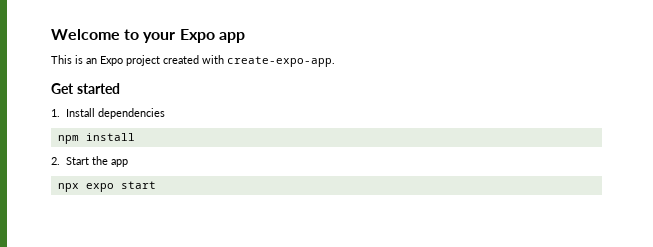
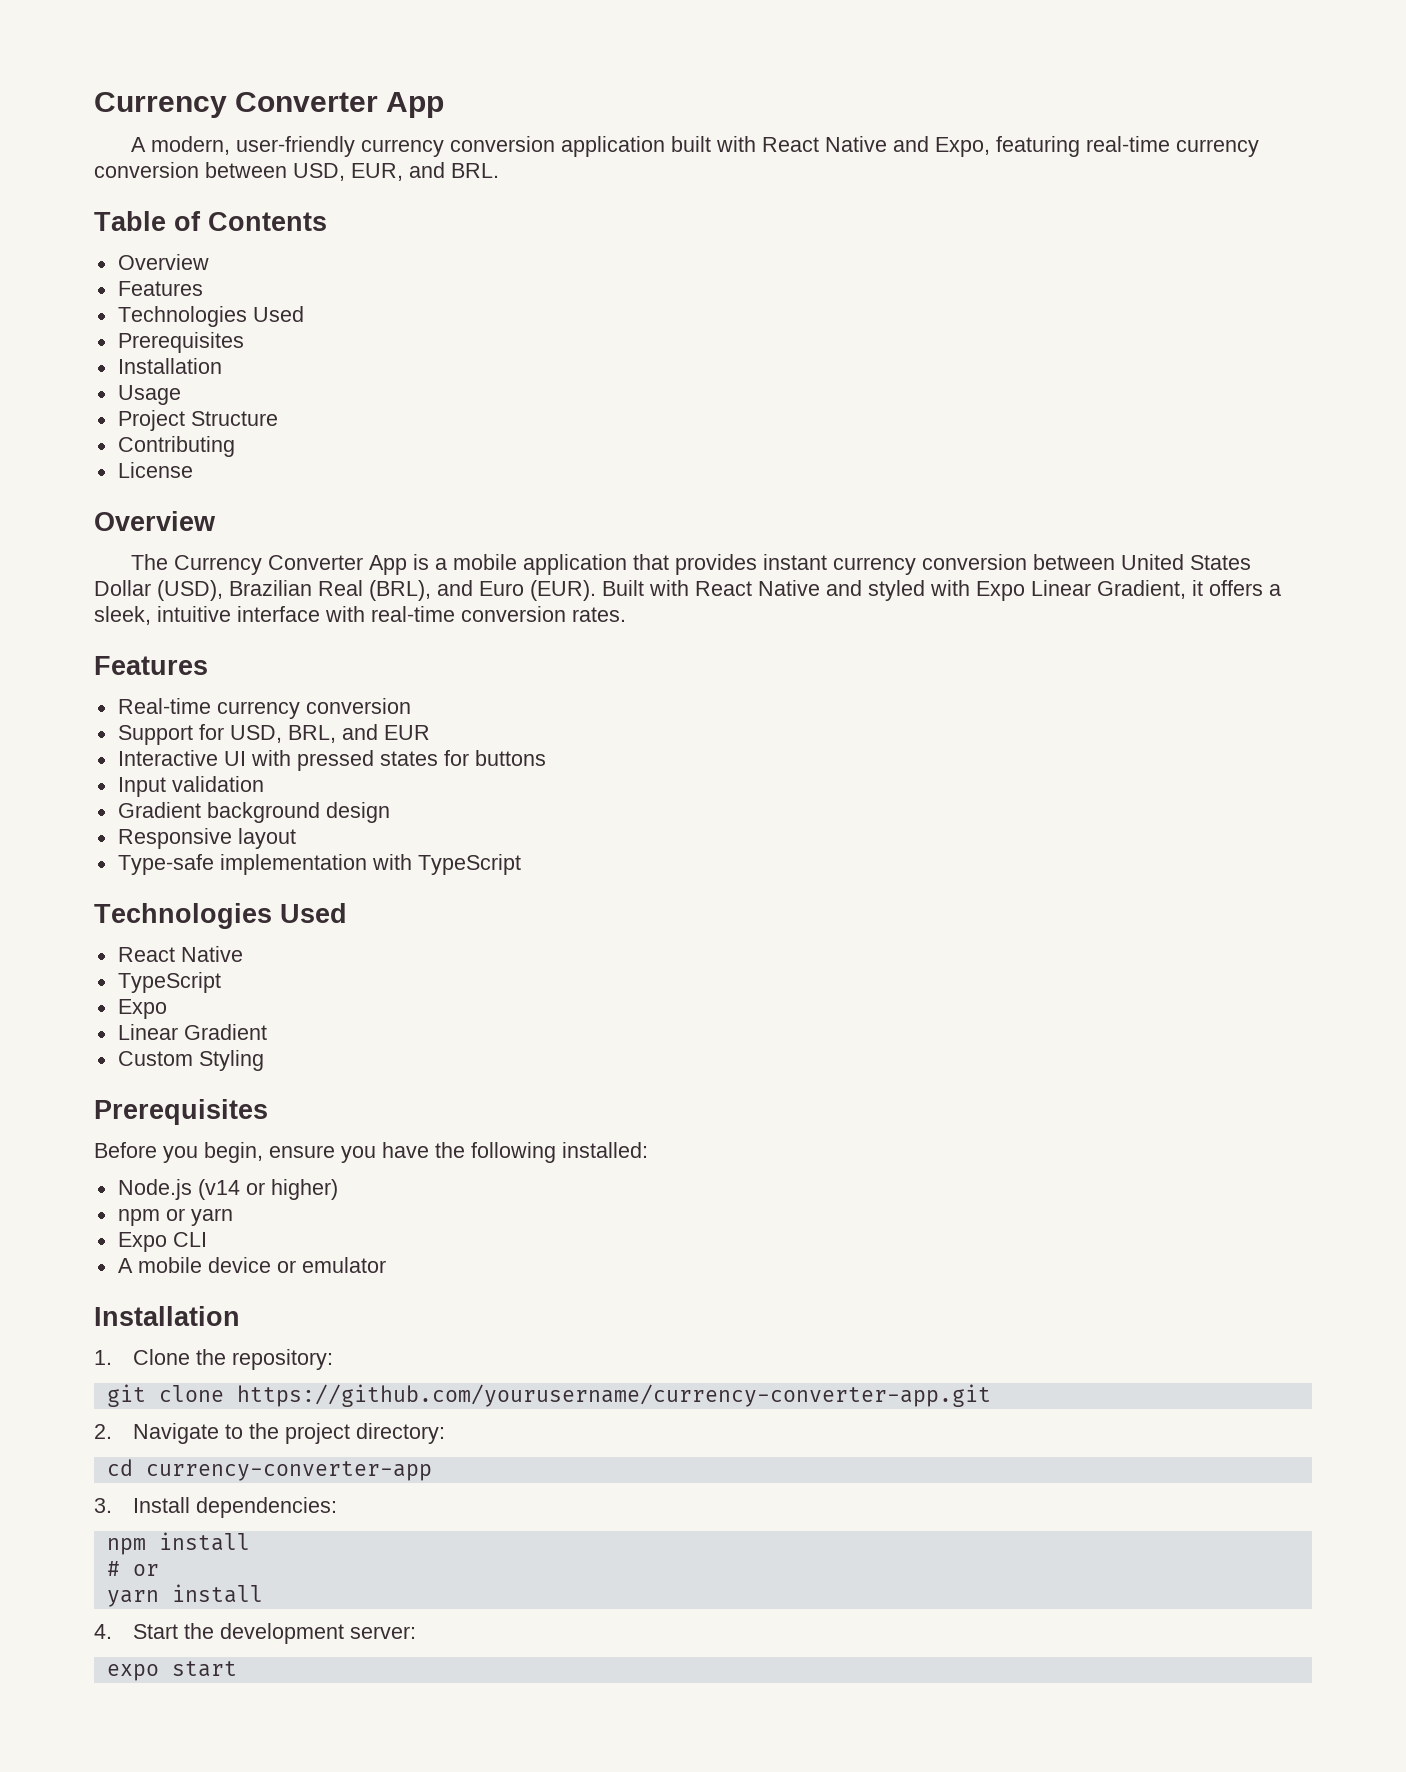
[51,29,245,43] [51,55,335,67] [51,83,120,94] [51,108,165,119] [57,133,135,144] [51,156,128,167] [57,183,79,192] Welcome to your Expo app // This is an Expo project created with create-expo-app. // Get started // 1. Install dependencies // npm install // 2. Start the app // npx -> [94,92,445,118] [131,136,1260,157] [94,162,499,181] [94,211,327,231] [117,254,209,270] [117,281,203,296] [117,306,304,327] [117,332,244,353] [117,358,222,374] [117,385,181,405] [117,410,278,431] [117,436,235,457] [117,462,193,478] [94,511,216,531] [131,554,1252,575] [94,580,1281,601] [94,606,626,625] [94,656,208,675] [117,698,411,719] [117,724,430,745] [117,750,546,771] [117,776,264,797] [117,802,390,823] [117,828,296,849] [117,854,521,875] [94,903,347,929] [117,946,243,962] [117,972,221,993] [117,999,167,1019] [117,1024,267,1040] [117,1050,264,1071] [94,1099,268,1125] [94,1142,648,1163] [117,1179,338,1200] [117,1208,233,1226] [117,1232,207,1252] [117,1257,386,1273] [94,1306,240,1326] [94,1349,333,1370] [106,1384,991,1407] [94,1423,445,1444] [106,1459,432,1481] [94,1497,337,1518] [106,1532,250,1555] [106,1561,159,1576] [106,1584,263,1607] [94,1623,416,1644] Currency Converter App // A modern, user-friendly currency conversion application built with React Native and Expo, featuring real-time currency conversion between USD, EUR, and BRL. // Table of Contents // Overview // Features // Technologies Used // Prerequisites // Installation // Usage // Project Structure // Contributing // License // Overview // The Currency Converter App is a mobile application that provides instant currency conversion between United States Dollar (USD), Brazilian Real (BRL), and Euro (EUR). Built with React Native and styled with Expo Linear Gradient, it offers a sleek, intuitive interface with real-time conversion rates. // Features // Real-time currency conversion // Support for USD, BRL, and EUR // Interactive UI with pressed states for buttons // Input validation // Gradient background design // Responsive layout // Type-safe implementation with TypeScript // Technologies Used // React Native // TypeScript // Expo // Linear Gradient // Custom Styling // Prerequisites // Before you begin, ensure you have the following installed: // Node.js (v14 or higher) // npm or yarn // Expo CLI // A mobile device or emulator // Installation // 1. Clone the repository: // git clone https://github.com/yourusername/currency-converter-app.git // 2. Navigate to the project directory: // cd currency-converter-app // 3. Install dependencies: // npm install // # or // yarn install // 4. Start the development server: //

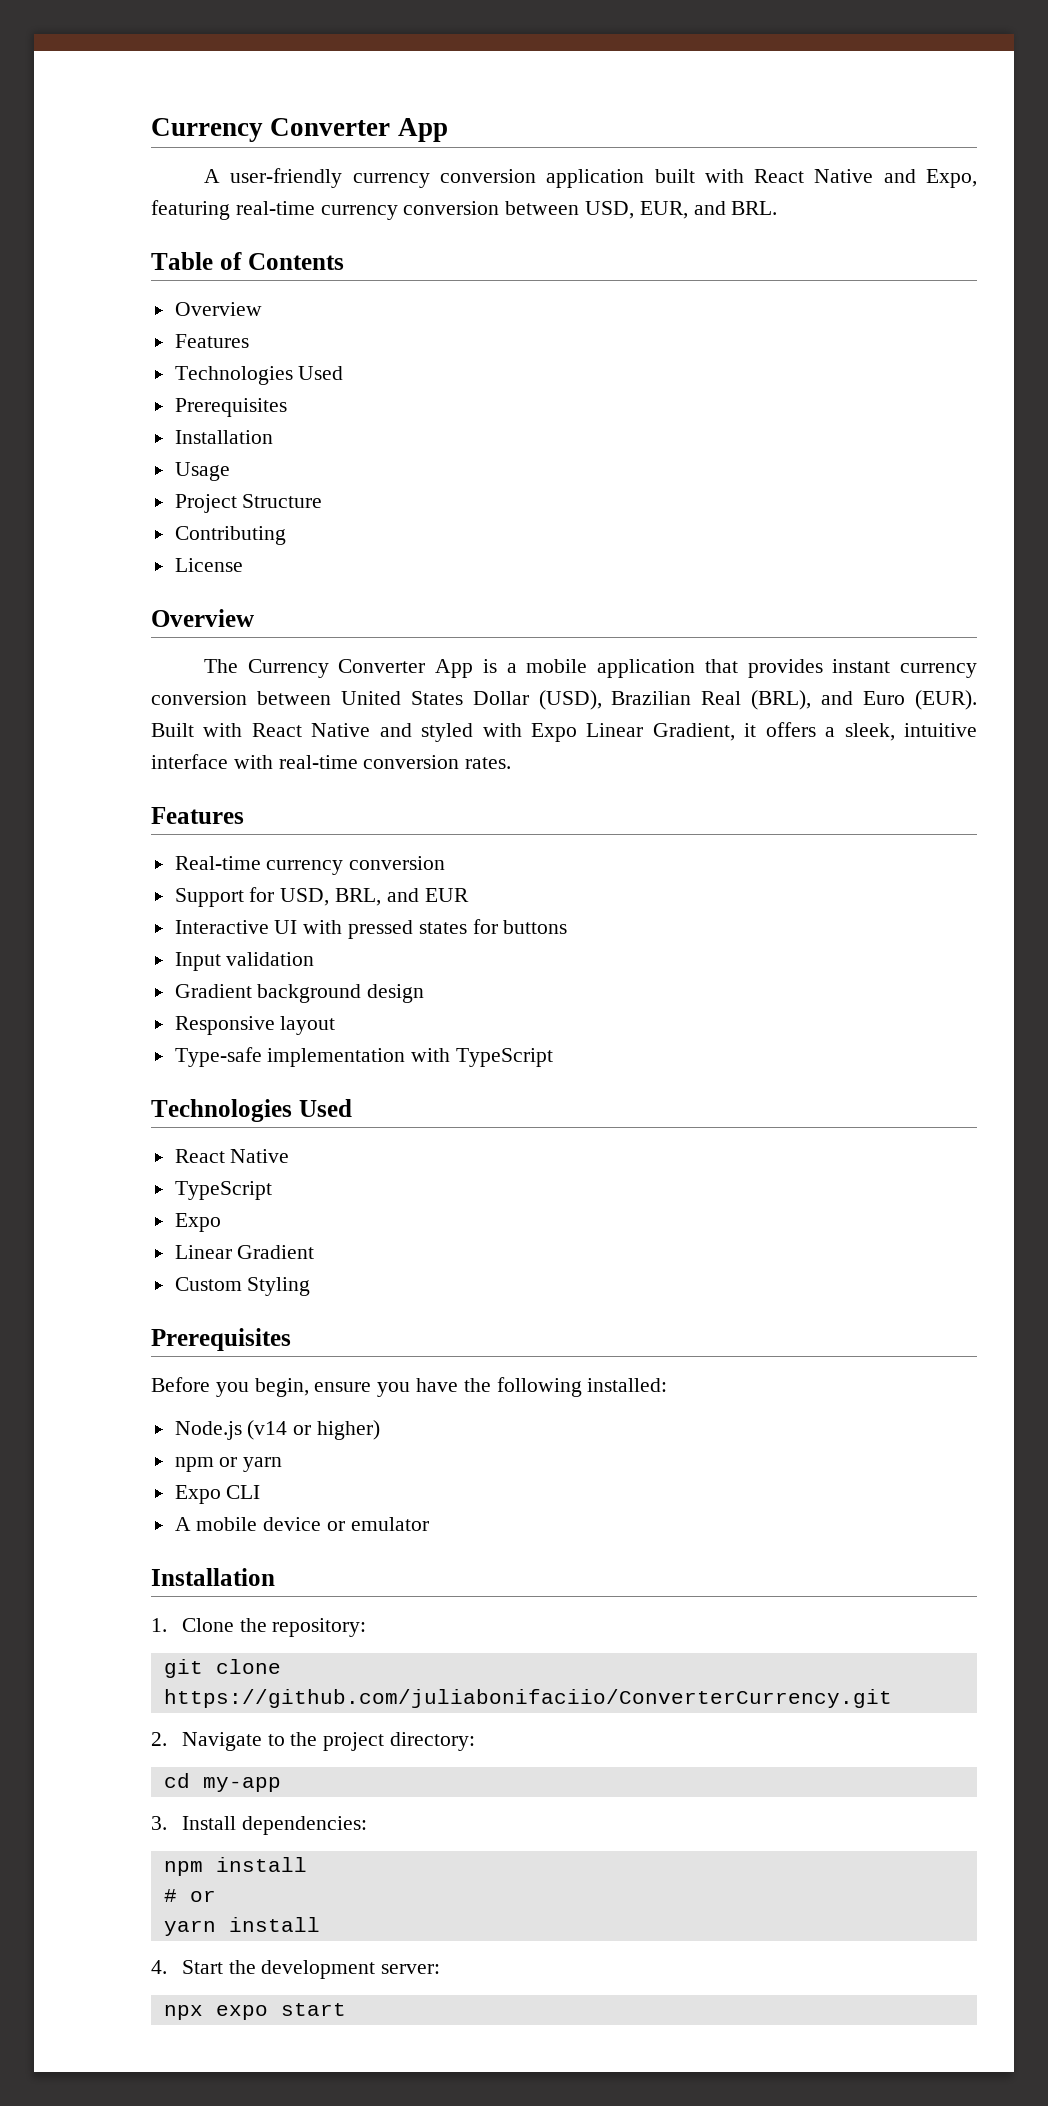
[151,136,231,155] modern, -> (221, 176) none
[236,1384,991,1407] https://github.com/yourusername/currency-converter-app.git -> [163,1689,892,1708] https://github.com/juliabonifaciio/ConverterCurrency.git
[145,1461,432,1481] currency-converter-app -> [202,1777,281,1792] my-app
(416, 1632) none -> [163,2005,203,2020] npx

